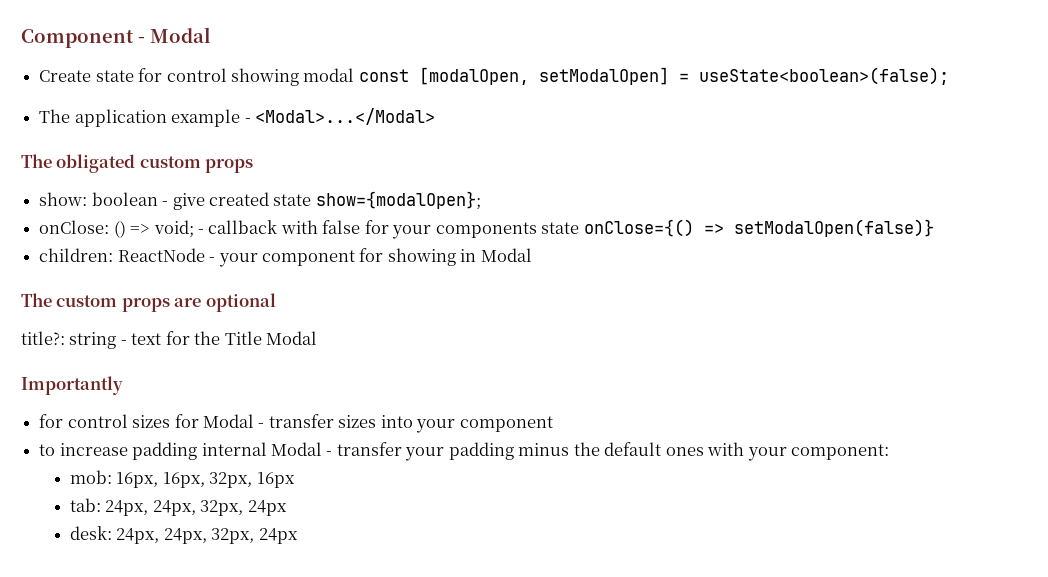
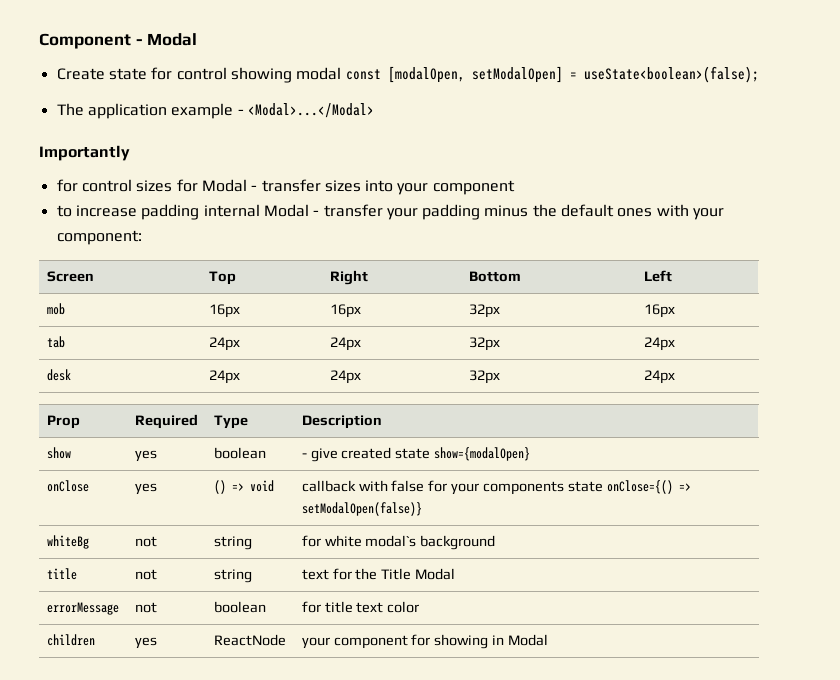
[21,154,254,173] [39,191,481,210] [39,219,934,239] [39,248,532,267] [21,293,276,312] [21,331,318,349] // The obligated custom props // show: boolean - give created state show={modalOpen}; // onClose: () => void; - callback with false for your components state onClose={() => setModalOpen(false)} // children: ReactNode - your component for showing in Modal // The custom props are optional // title?: string - text for the Title Modal -> (374, 110) none
[69,470,295,488] [69,498,287,516] [69,526,298,544] // mob: 16px, 16px, 32px, 16px // tab: 24px, 24px, 32px, 24px // desk: 24px, 24px, 32px, 24px -> [46,271,94,282] [208,271,236,285] [329,270,368,285] [468,271,521,282] [643,270,672,282] [46,303,65,315] [208,304,240,318] [329,304,361,318] [468,304,500,318] [643,304,675,318] [46,336,65,348] [208,337,240,351] [329,337,361,351] [468,337,500,351] [643,337,675,351] [46,369,71,381] [208,370,240,384] [329,370,361,384] [468,370,500,384] [643,370,675,384] [46,415,80,429] [134,414,198,429] [213,415,248,429] [301,415,382,429] [46,447,71,459] [134,450,157,462] [213,447,266,459] [301,447,531,462] [46,480,89,492] [134,483,157,495] [213,480,274,494] [301,480,692,495] [301,502,422,516] [46,535,89,549] [134,536,157,547] [213,536,252,550] [301,535,496,550] [46,568,77,580] [134,569,157,580] [213,569,252,583] [301,568,456,580] [46,602,119,615] [134,602,157,613] [213,601,266,613] [301,601,420,613] [46,634,95,646] [134,637,157,649] [213,634,286,646] [301,634,549,649] // Screen | Top | Right | Bottom | Left // mob | 16px | 16px | 32px | 16px // tab | 24px | 24px | 32px | 24px // desk | 24px | 24px | 32px | 24px // Prop | Required | Type | Description // show | yes | boolean | - give created state show={modalOpen} // onClose | yes | () => void | callback with false for your components state onClose={() => setModalOpen(false)} // whiteBg | not | string | for white modal`s background // title | not | string | text for the Title Modal // errorMessage | not | boolean | for title text color // children | yes | ReactNode | your component for showing in Modal

